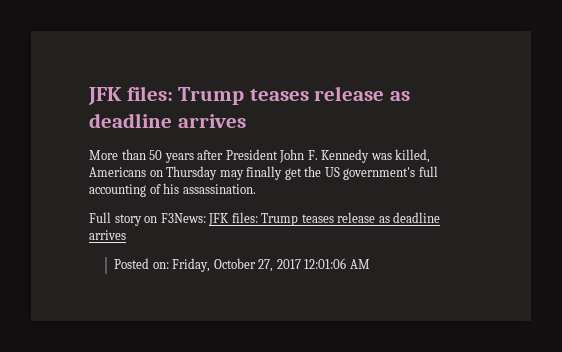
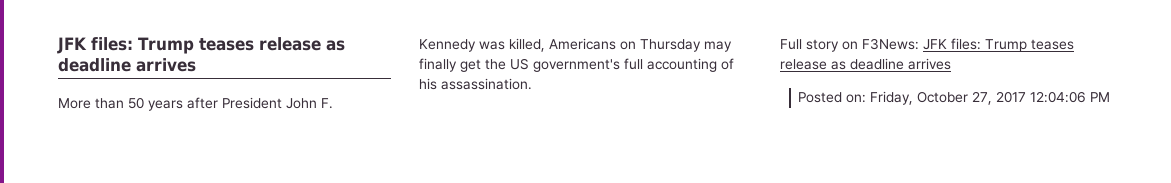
[304,258,370,269] 12:01:06 AM -> [1030,91,1111,103] 12:04:06 PM

